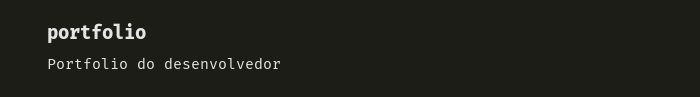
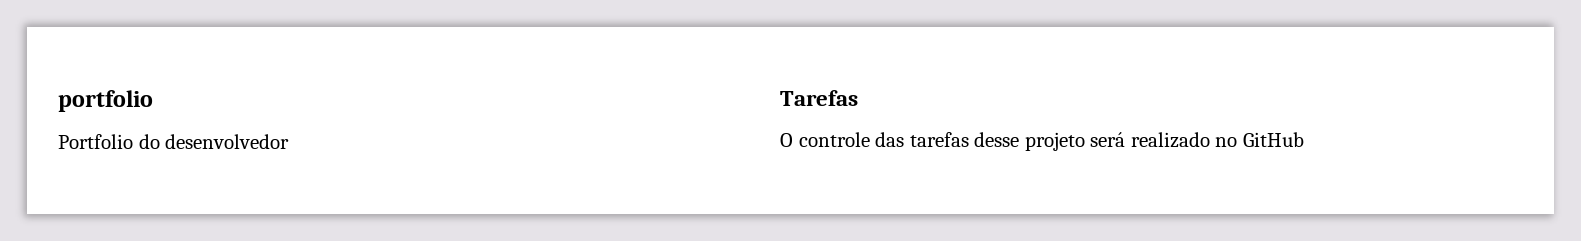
(281, 63) none -> [780,90,858,106] [780,132,1304,151] // Tarefas // O controle das tarefas desse projeto será realizado no GitHub

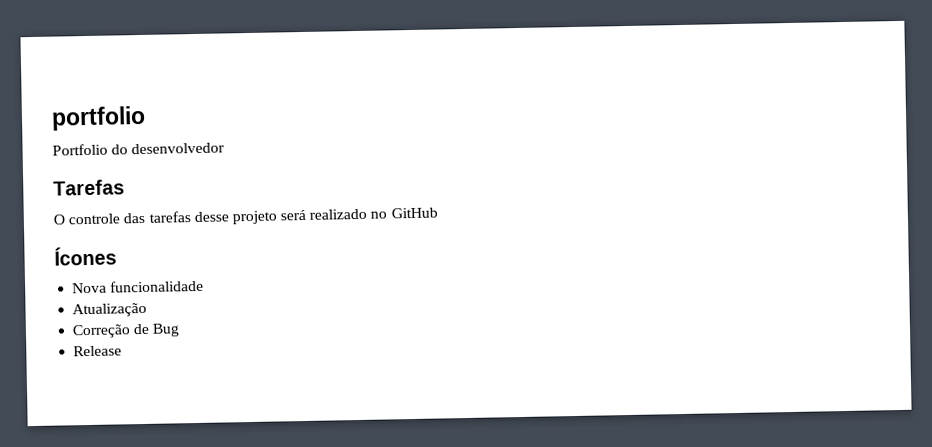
(1304, 139) none -> [54,246,117,266] [72,279,205,294] [72,302,148,318] [72,323,181,339] [73,345,123,357] // Ícones // Nova funcionalidade // Atualização // Correção de Bug // Release

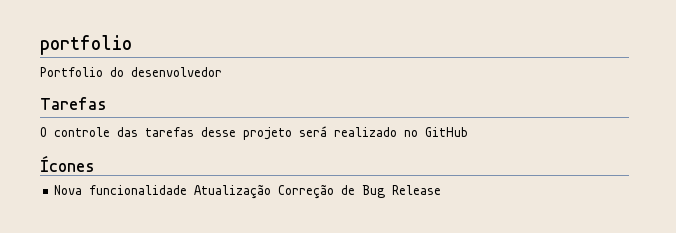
(205, 286) // -> (188, 190) none
(148, 310) // -> (272, 191) none
(181, 330) // -> (386, 191) none

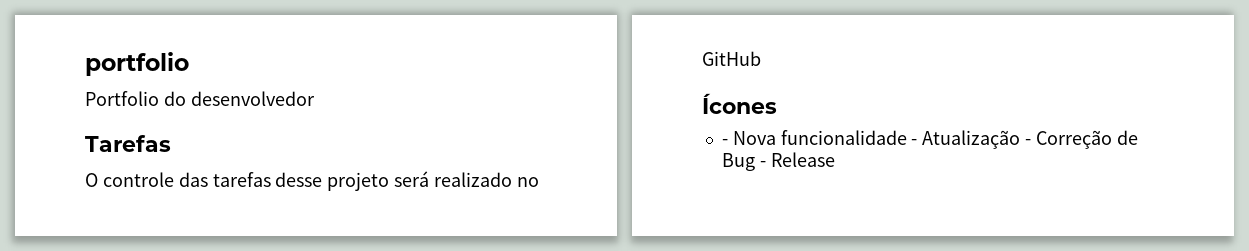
(95, 163) none -> [721,139,728,145] -
[194,184,272,199] Atualização -> [911,130,1032,149] - Atualização -
(386, 191) none -> [759,161,766,167] -

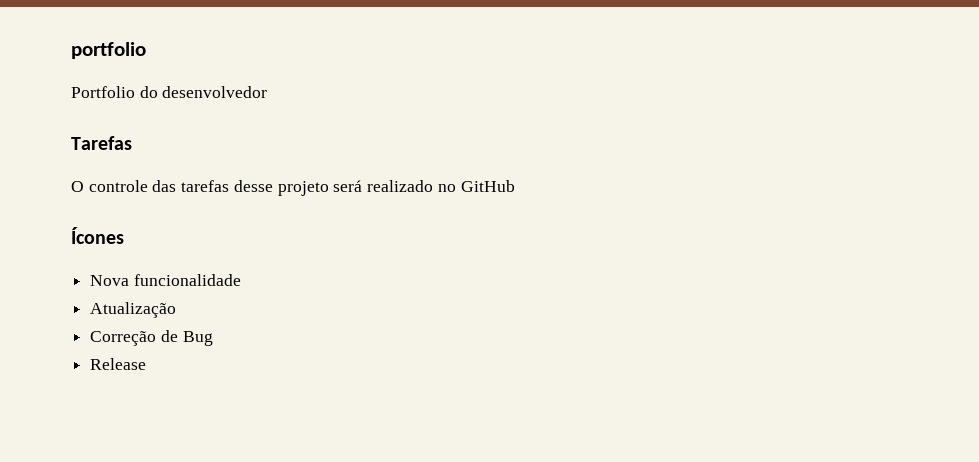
[721,139,728,145] - -> (124, 235) none
[911,139,918,145] - -> (241, 280) //
[1025,139,1032,145] - -> (177, 310) //
[759,161,766,167] - -> (213, 338) //

